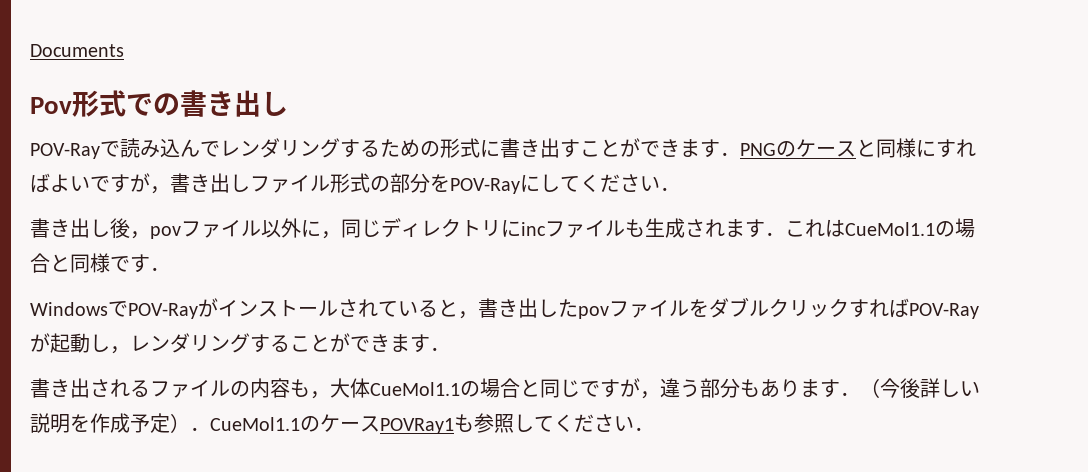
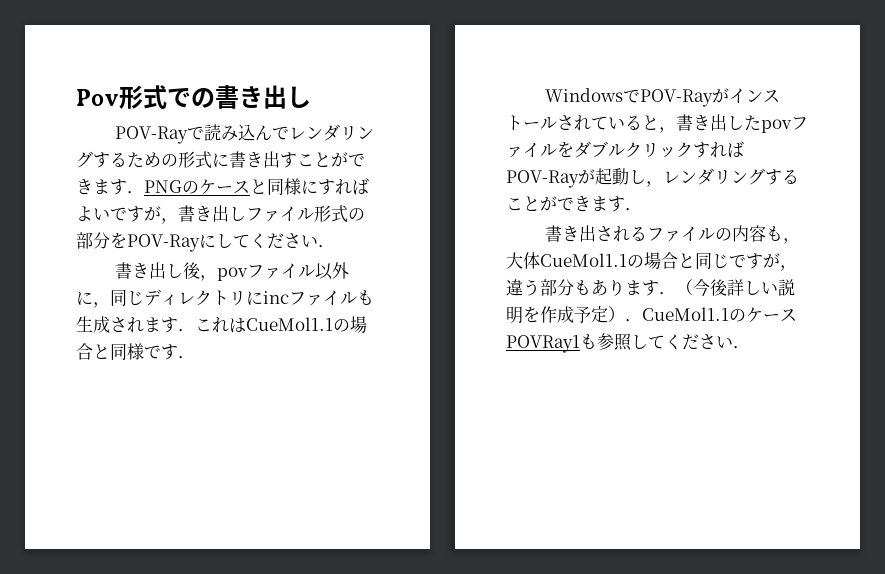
[30,44,124,57] Documents // -> (76, 97) none

